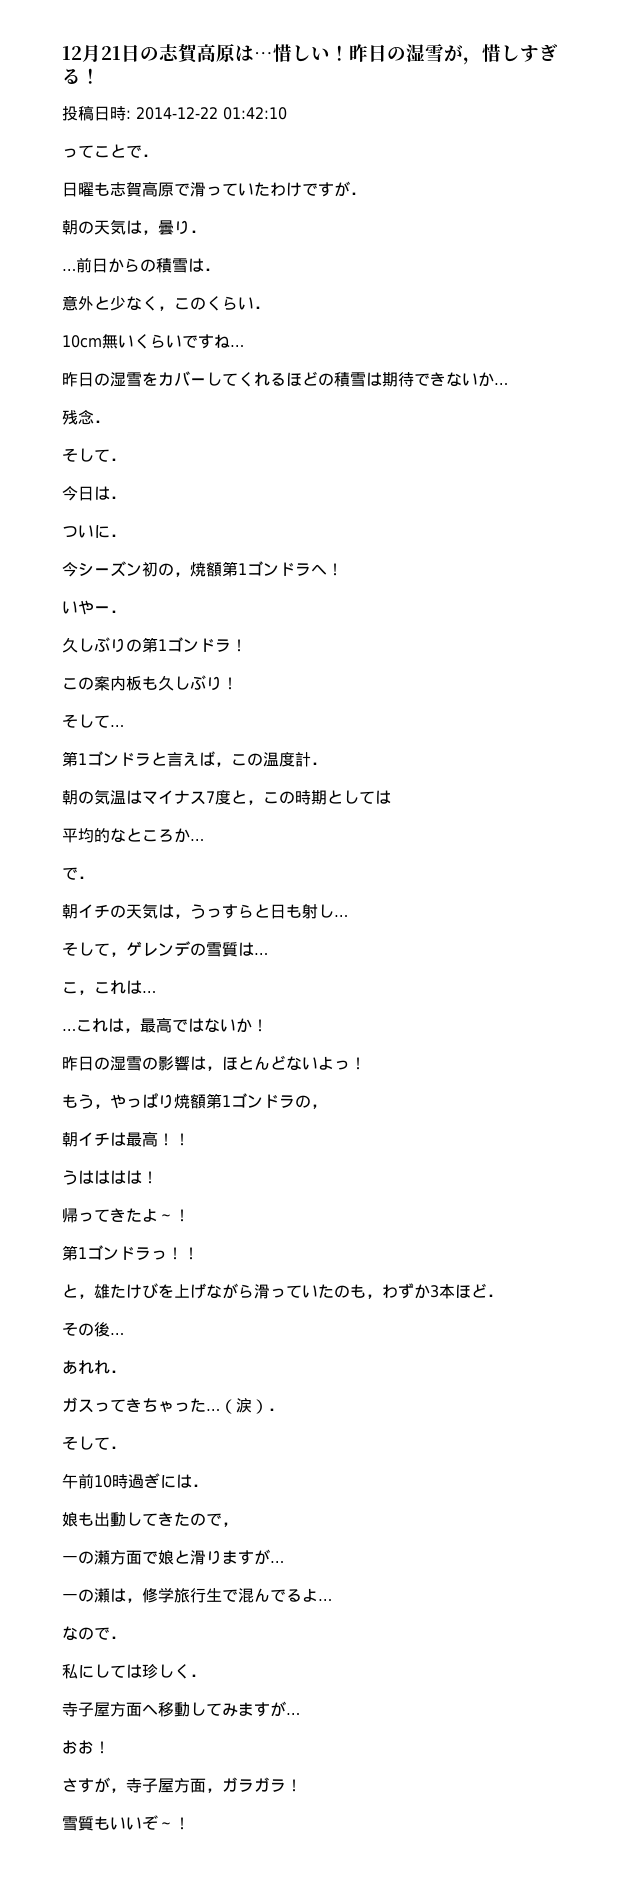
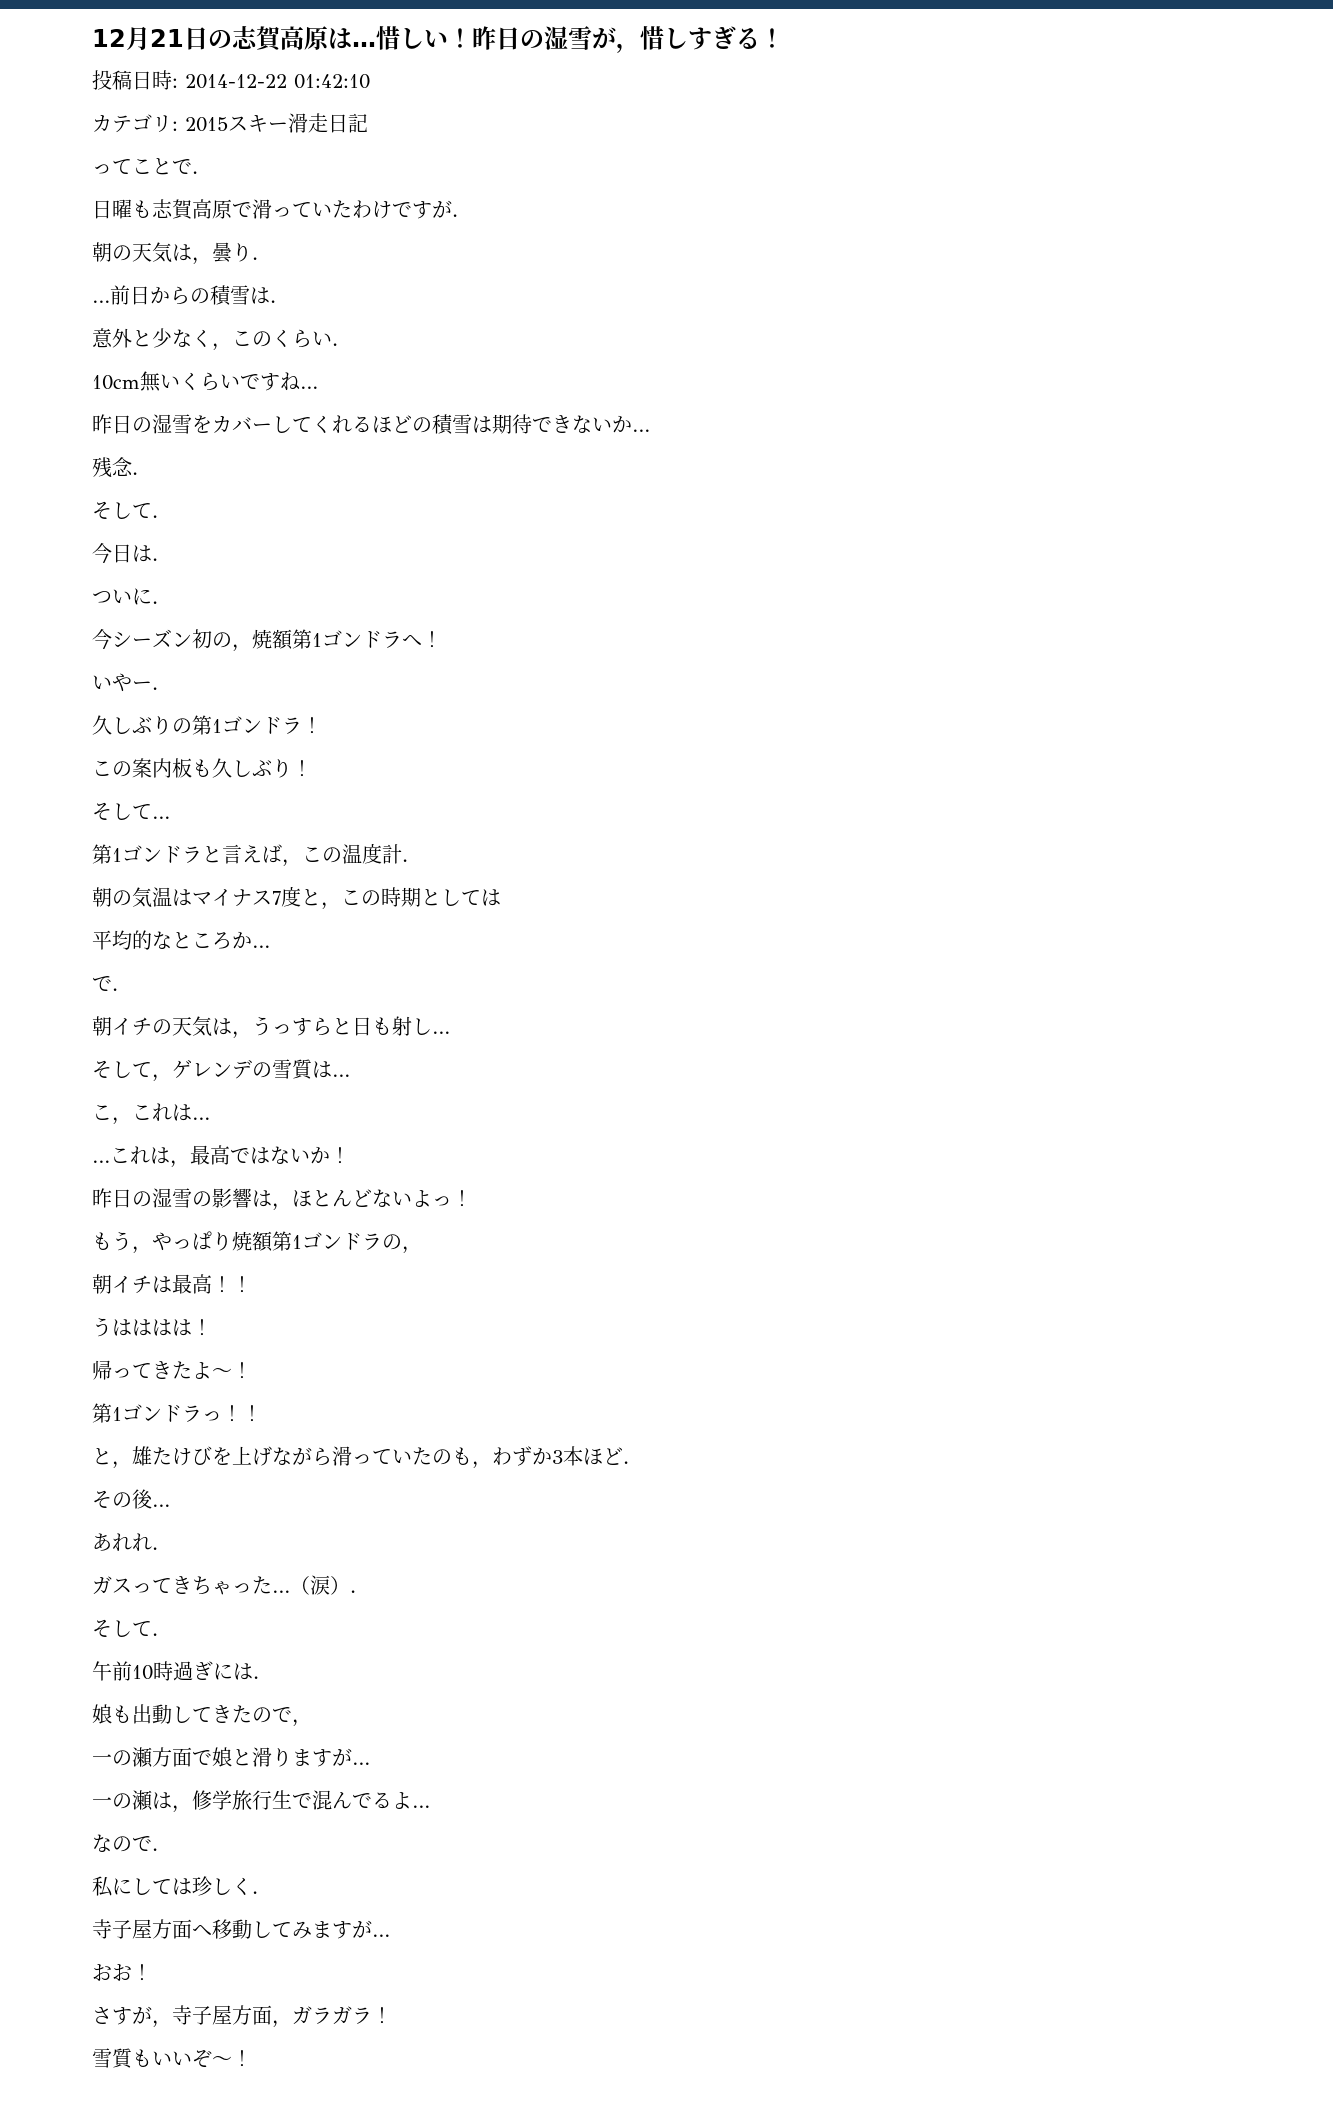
(287, 113) none -> [92,113,368,133] // カテゴリ: 2015スキー滑走日記

